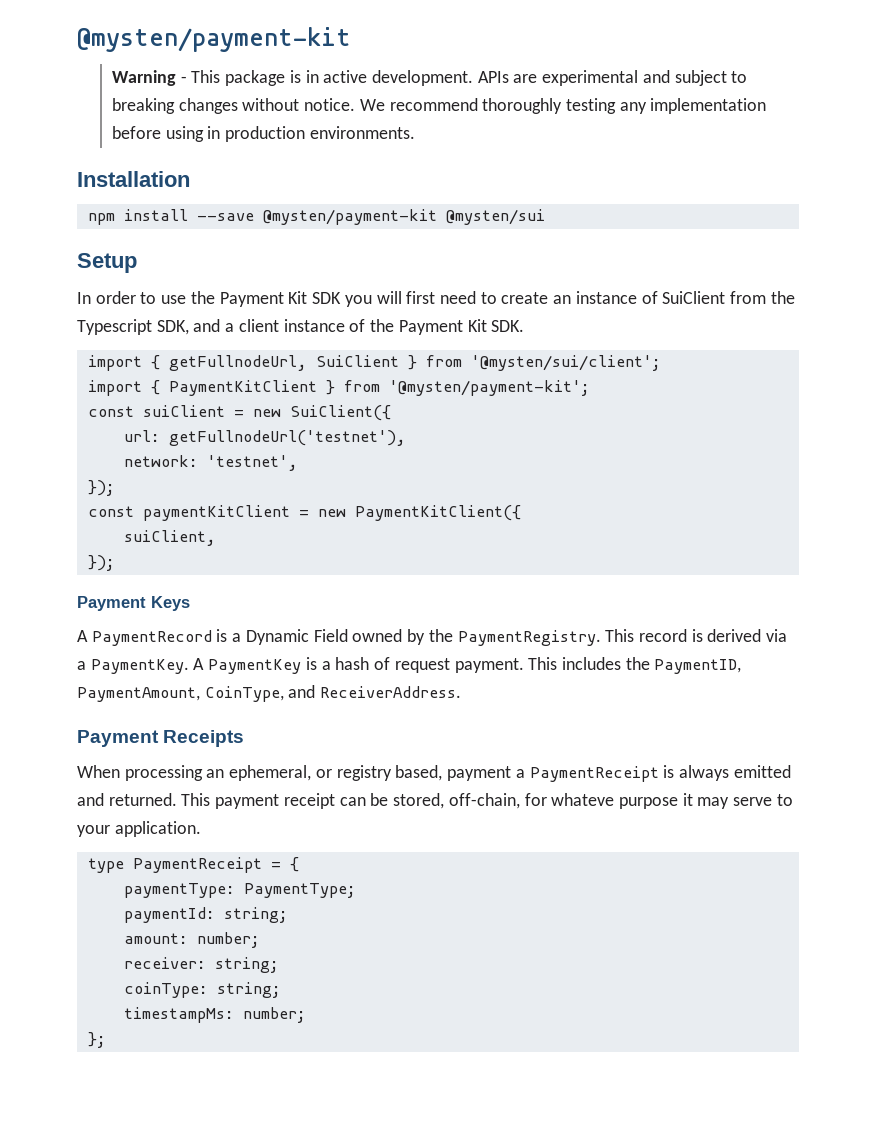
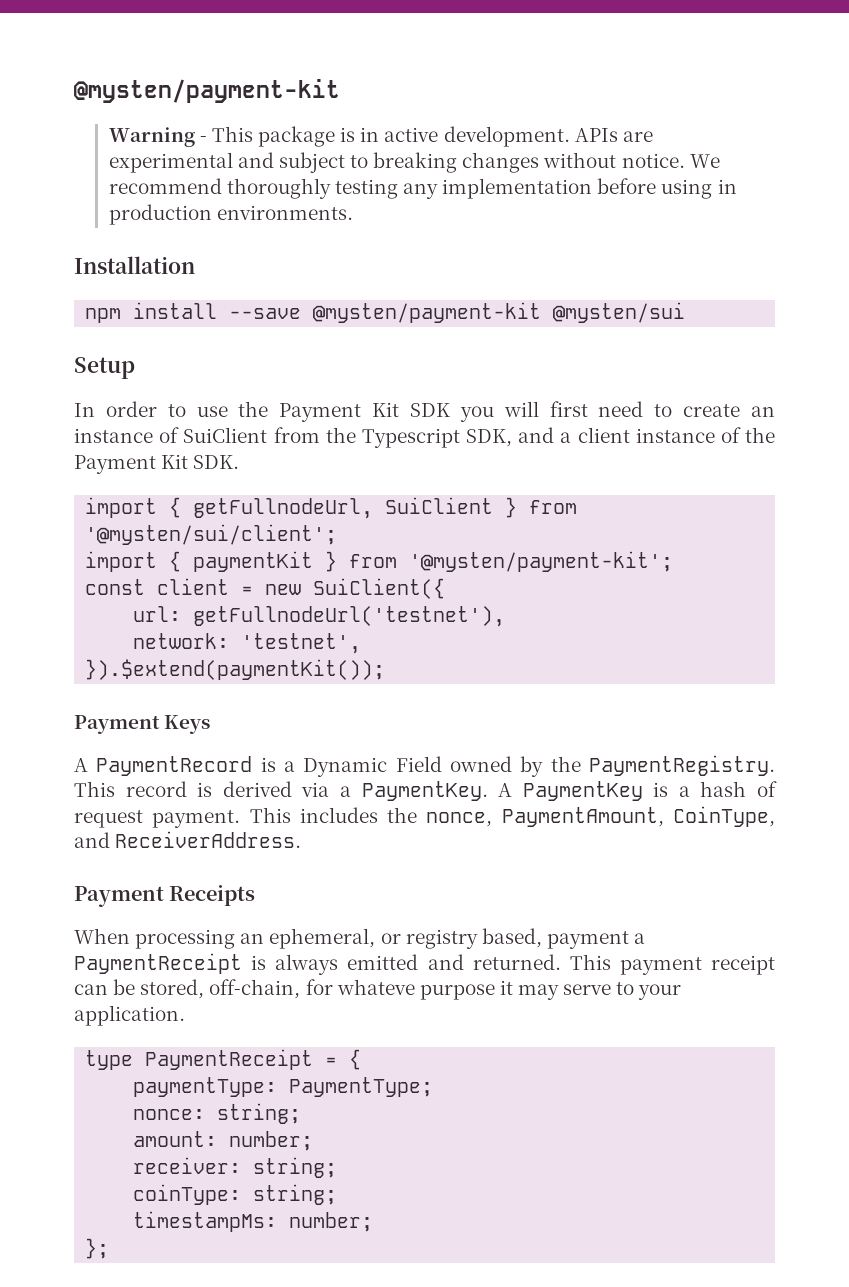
[168,380,317,396] PaymentKitClient -> [193,551,314,572] paymentKit
[142,405,225,417] suiClient -> [157,578,230,595] client
[87,480,115,496] [87,505,521,521] [123,530,216,546] [87,555,115,571] }); // const paymentKitClient = new PaymentKitClient({ // suiClient, // }); -> [85,659,386,680] }).$extend(paymentKit());
[654,659,742,674] PaymentID, -> [426,812,493,827] nonce,
[123,907,215,923] paymentId: -> [133,1109,206,1120] nonce:

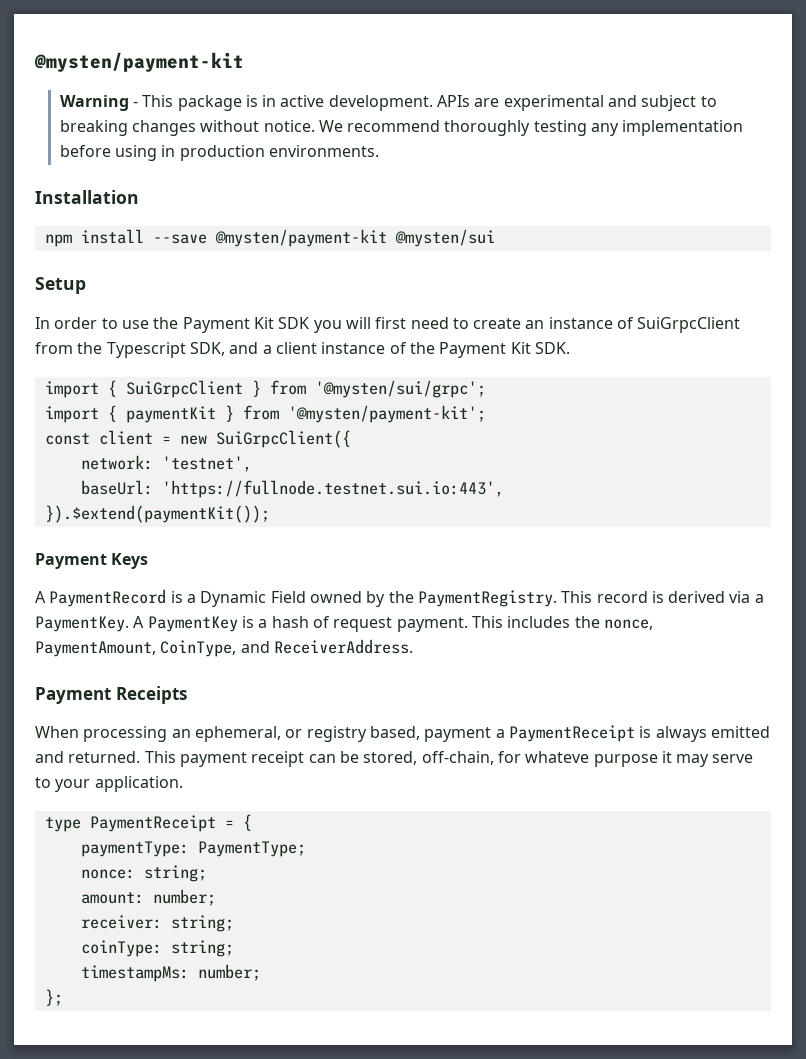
[183,427,268,443] SuiClient -> [637,317,741,333] SuiGrpcClient
[193,497,578,519] [85,524,338,545] getFullnodeUrl, SuiClient } from '@mysten/sui/client'; -> [125,380,486,398] SuiGrpcClient } from '@mysten/sui/grpc';
[313,578,446,599] [133,606,506,627] SuiClient({ // url: getFullnodeUrl('testnet'), -> [215,430,351,448] SuiGrpcClient({
(362, 643) none -> [80,480,504,498] // baseUrl: 'https://fullnode.testnet.sui.io:443',

